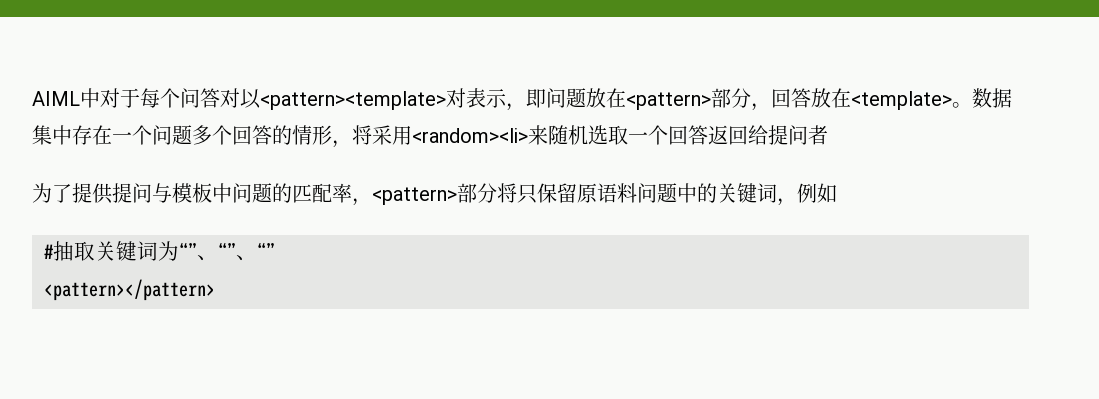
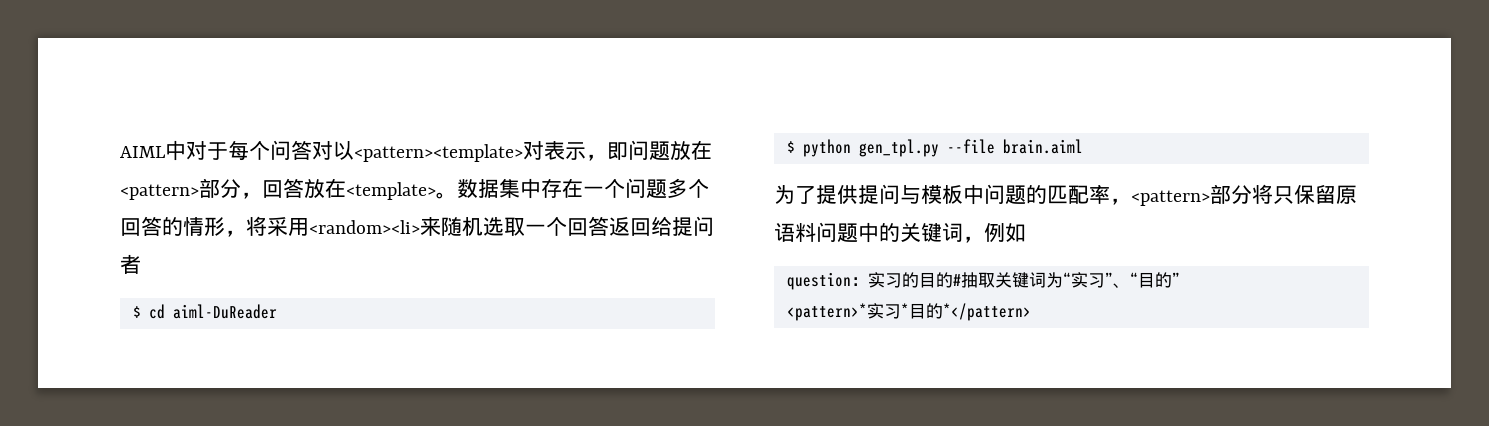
(828, 135) none -> [132,304,277,319] [786,139,1083,157] // $ cd aiml-DuReader // $ python gen_tpl.py --file brain.aiml
[44,241,275,261] [44,279,215,301] #抽取关键词为“”、“”、“” // <pattern></pattern> -> [786,272,1180,290] [786,303,1031,321] question：实习的目的#抽取关键词为“实习”、“目的” // <pattern>*实习*目的*</pattern>

